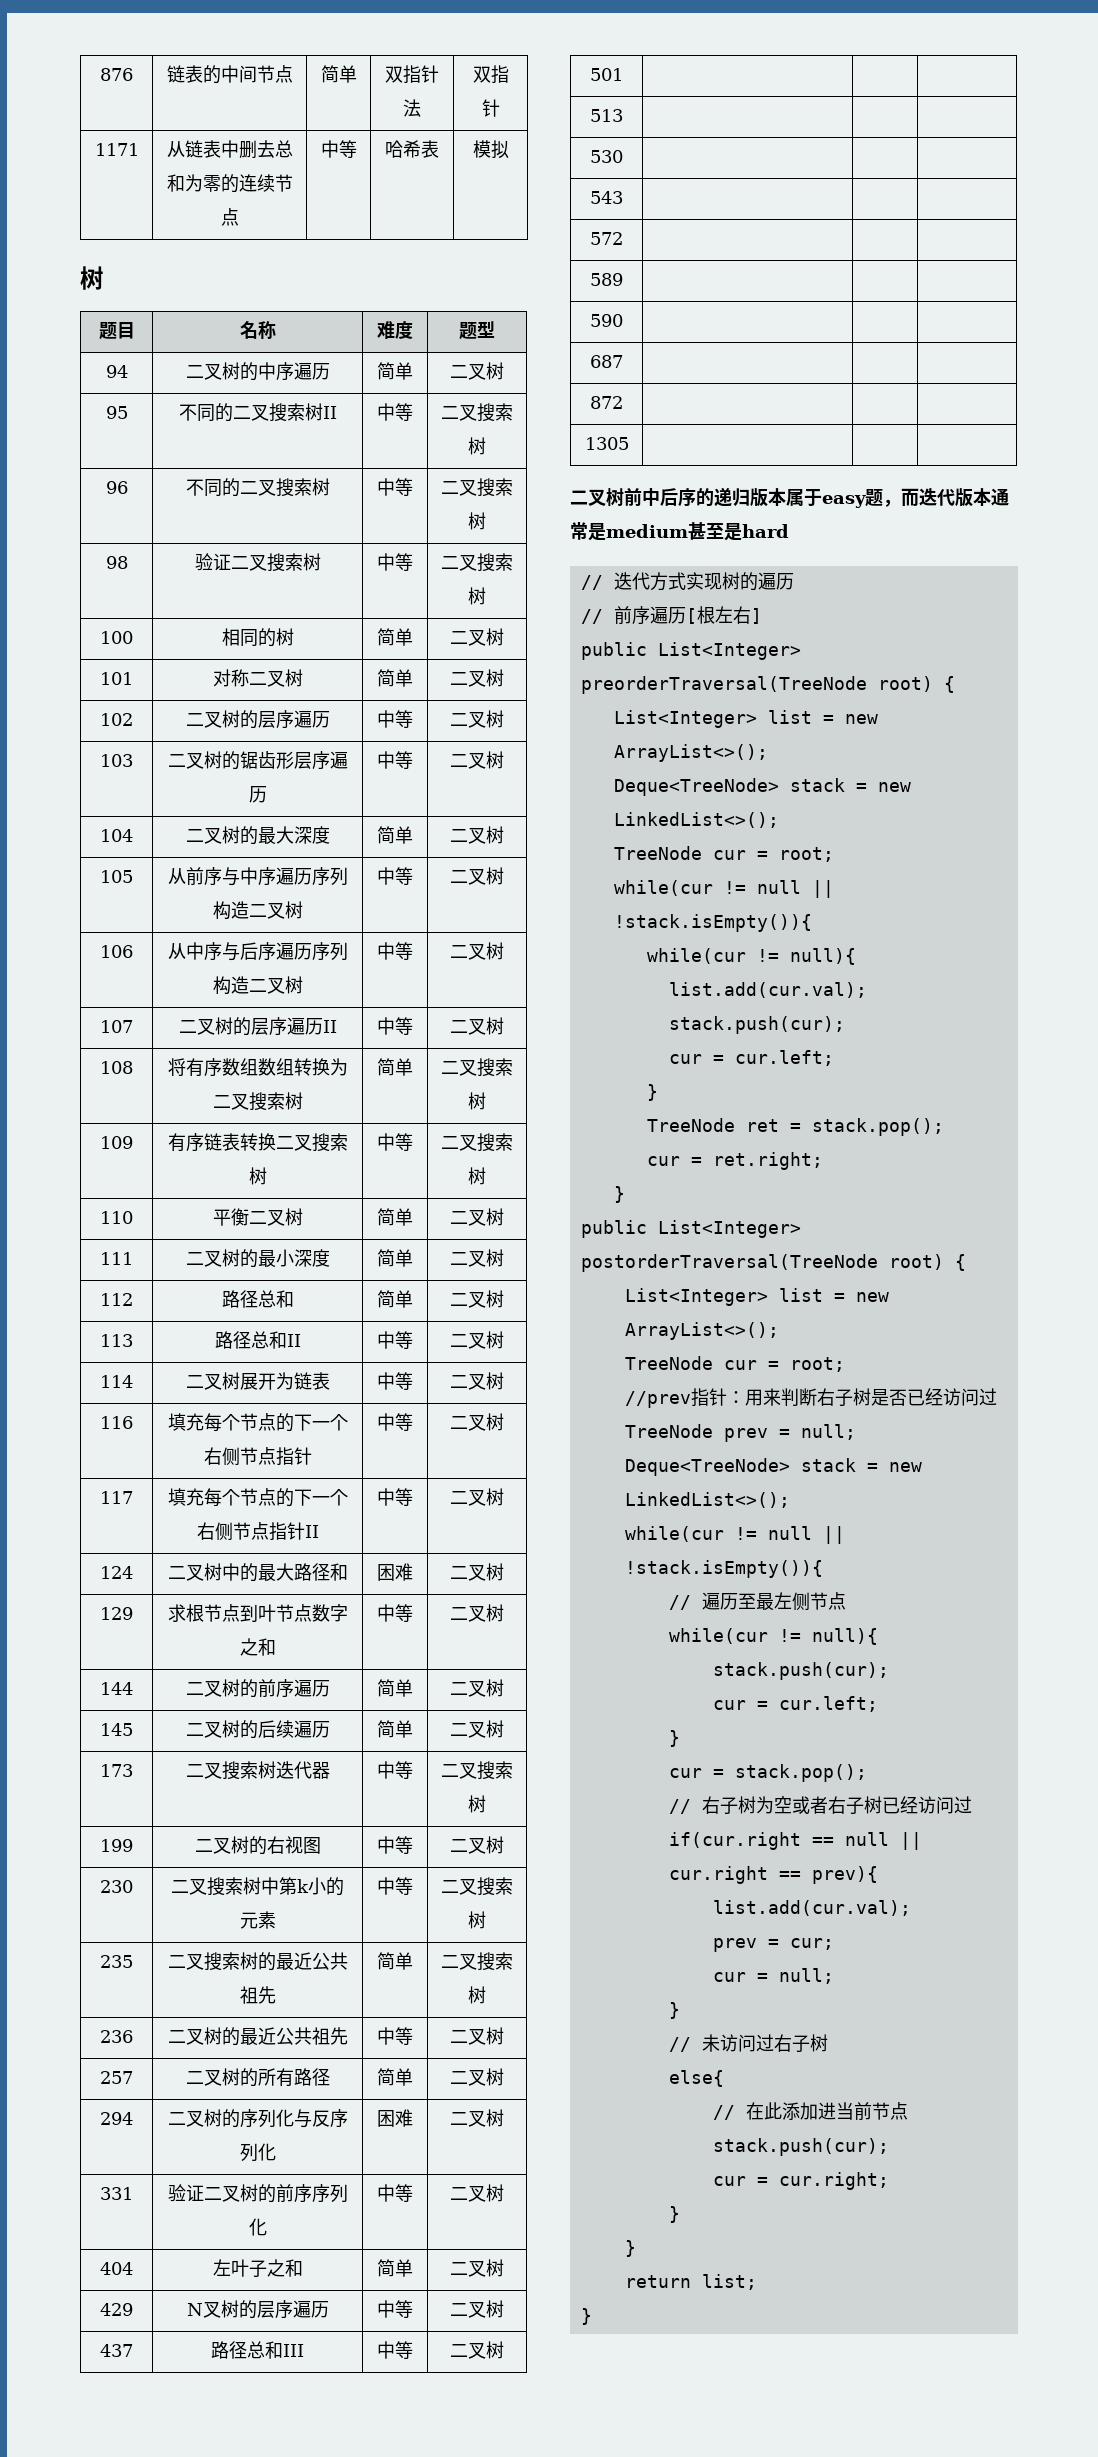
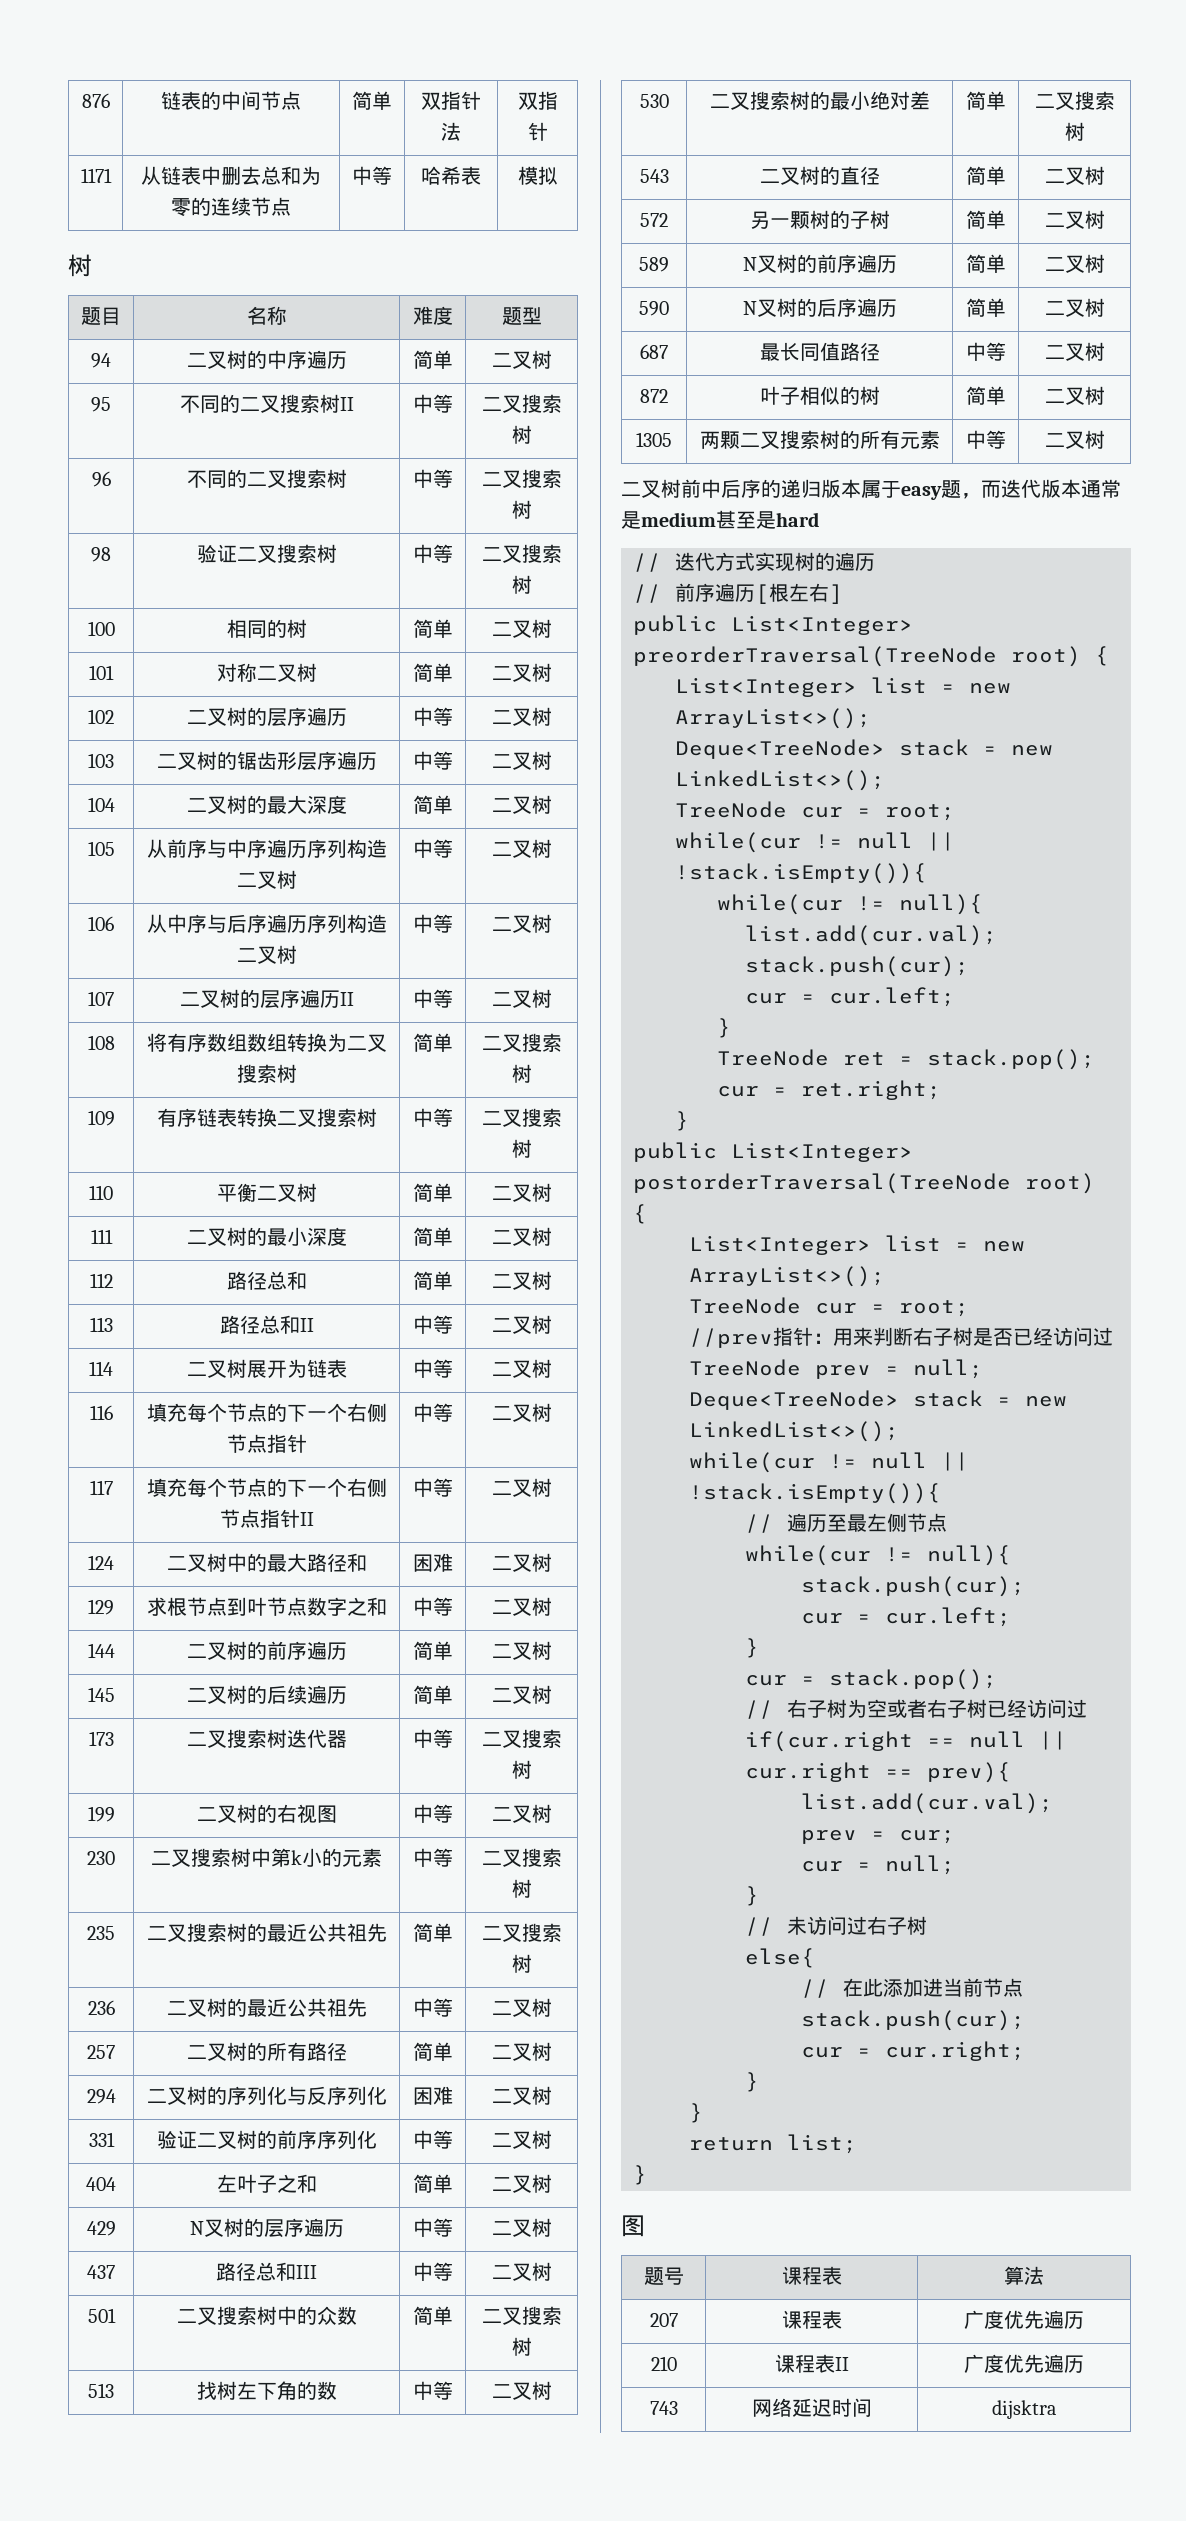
[590,109,623,122] [590,150,623,163] [590,191,623,204] [590,232,623,245] [590,273,623,286] [590,314,623,327] [590,355,623,368] [590,396,623,409] [584,437,629,450] | | // 513 | | | // 530 | | | // 543 | | | // 572 | | | // 589 | | | // 590 | | | // 687 | | | // 872 | | | // 1305 | | | -> [176,2306,357,2325] [412,2306,453,2325] [481,2306,562,2325] [511,2337,532,2356] [88,2383,114,2398] [196,2381,337,2400] [412,2381,453,2400] [491,2381,552,2400] [639,94,669,108] [709,91,930,110] [965,91,1006,110] [1034,91,1115,110] [1064,122,1085,141] [639,169,669,183] [759,166,880,185] [965,166,1006,185] [1044,166,1105,185] [640,213,668,227] [749,210,890,229] [965,210,1006,229] [1044,210,1105,229] [639,257,669,272] [742,254,897,273] [965,254,1006,273] [1044,254,1105,273] [639,301,669,316] [742,298,897,317] [965,298,1006,317] [1044,298,1105,317] [640,344,668,359] [759,342,880,361] [965,342,1006,361] [1044,342,1105,361] [640,389,668,403] [759,386,880,405] [965,386,1006,405] [1044,386,1105,405] [636,432,672,447] [699,430,940,449] [965,430,1006,449] [1044,430,1105,449] 二叉搜索树中的众数 | 简单 | 二叉搜索树 // 513 | 找树左下角的数 | 中等 | 二叉树 // 530 | 二叉搜索树的最小绝对差 | 简单 | 二叉搜索树 // 543 | 二叉树的直径 | 简单 | 二叉树 // 572 | 另一颗树的子树 | 简单 | 二叉树 // 589 | N叉树的前序遍历 | 简单 | 二叉树 // 590 | N叉树的后序遍历 | 简单 | 二叉树 // 687 | 最长同值路径 | 中等 | 二叉树 // 872 | 叶子相似的树 | 简单 | 二叉树 // 1305 | 两颗二叉搜索树的所有元素 | 中等 | 二叉树
(592, 2316) none -> [621,2215,645,2237] [643,2267,684,2285] [781,2266,842,2285] [1004,2266,1044,2285] [649,2313,678,2327] [781,2310,842,2329] [964,2310,1084,2329] [650,2356,677,2371] [774,2354,849,2373] [964,2354,1084,2373] [649,2401,678,2415] [751,2398,872,2417] [992,2400,1056,2419] // 图 // 题号 | 课程表 | 算法 // 207 | 课程表 | 广度优先遍历 // 210 | 课程表II | 广度优先遍历 // 743 | 网络延迟时间 | dijsktra

